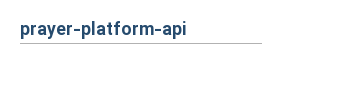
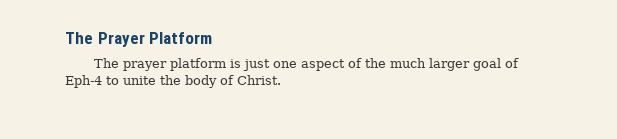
[20,21,186,39] prayer-platform-api -> [65,32,213,47] [93,58,519,71] [65,75,281,88] The Prayer Platform // The prayer platform is just one aspect of the much larger goal of Eph-4 to unite the body of Christ.

